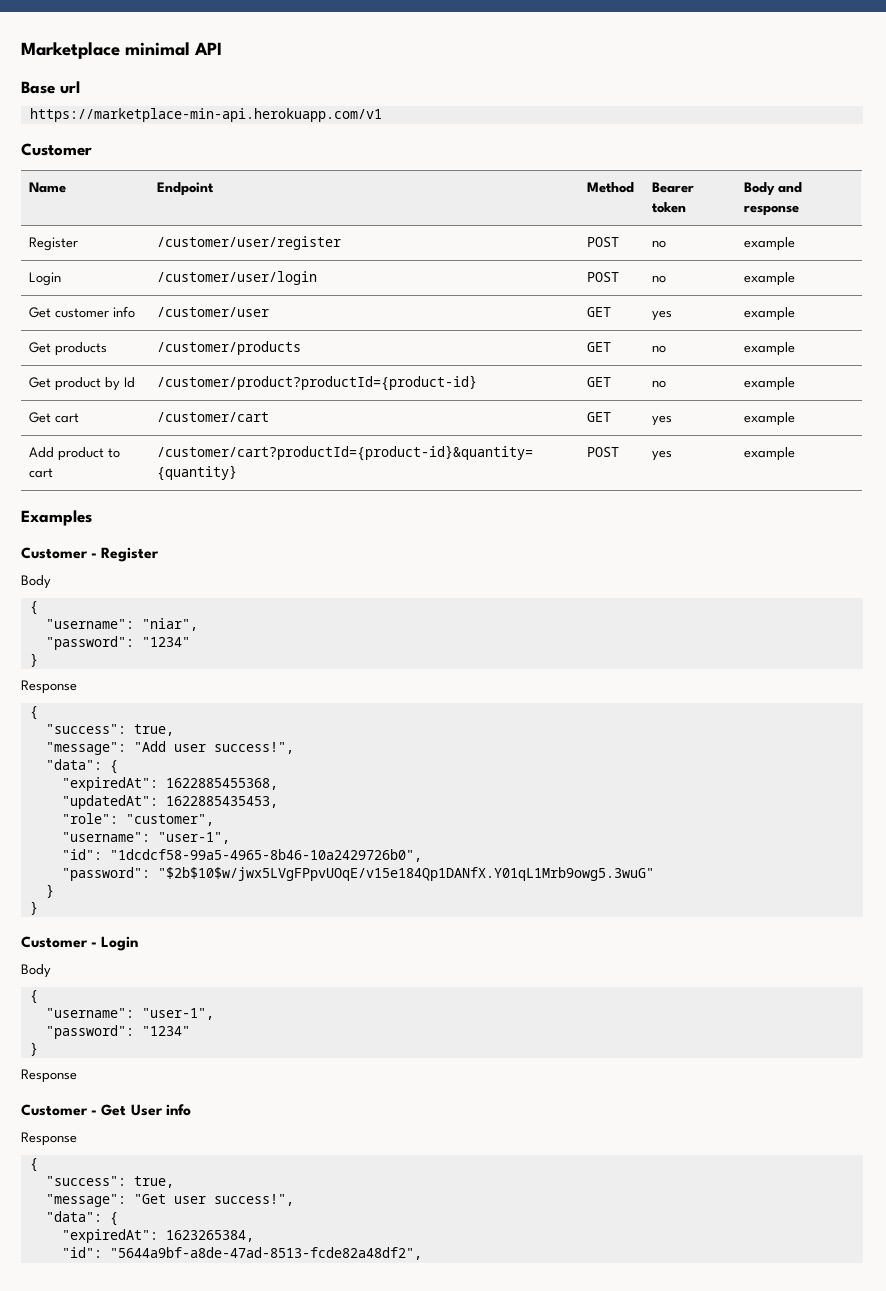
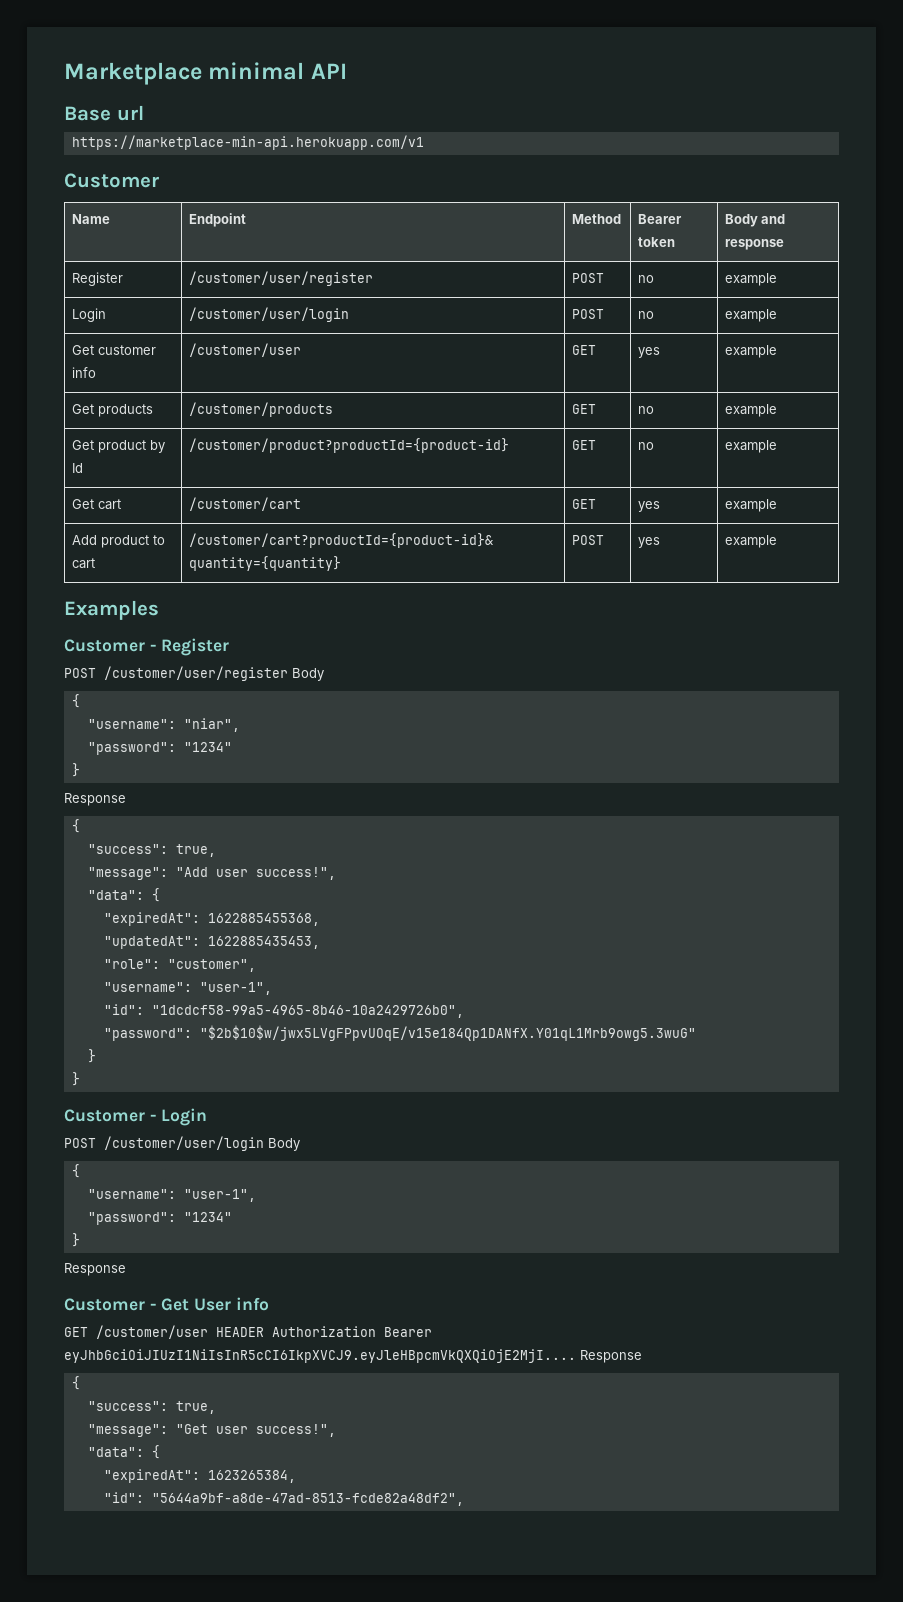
(160, 554) none -> [64,666,288,681] POST /customer/user/register
(139, 943) none -> [64,1136,264,1151] POST /customer/user/login
(191, 1110) none -> [64,1325,432,1339] [64,1349,576,1363] GET /customer/user HEADER Authorization Bearer eyJhbGciOiJIUzI1NiIsInR5cCI6IkpXVCJ9.eyJleHBpcmVkQXQiOjE2MjI....

